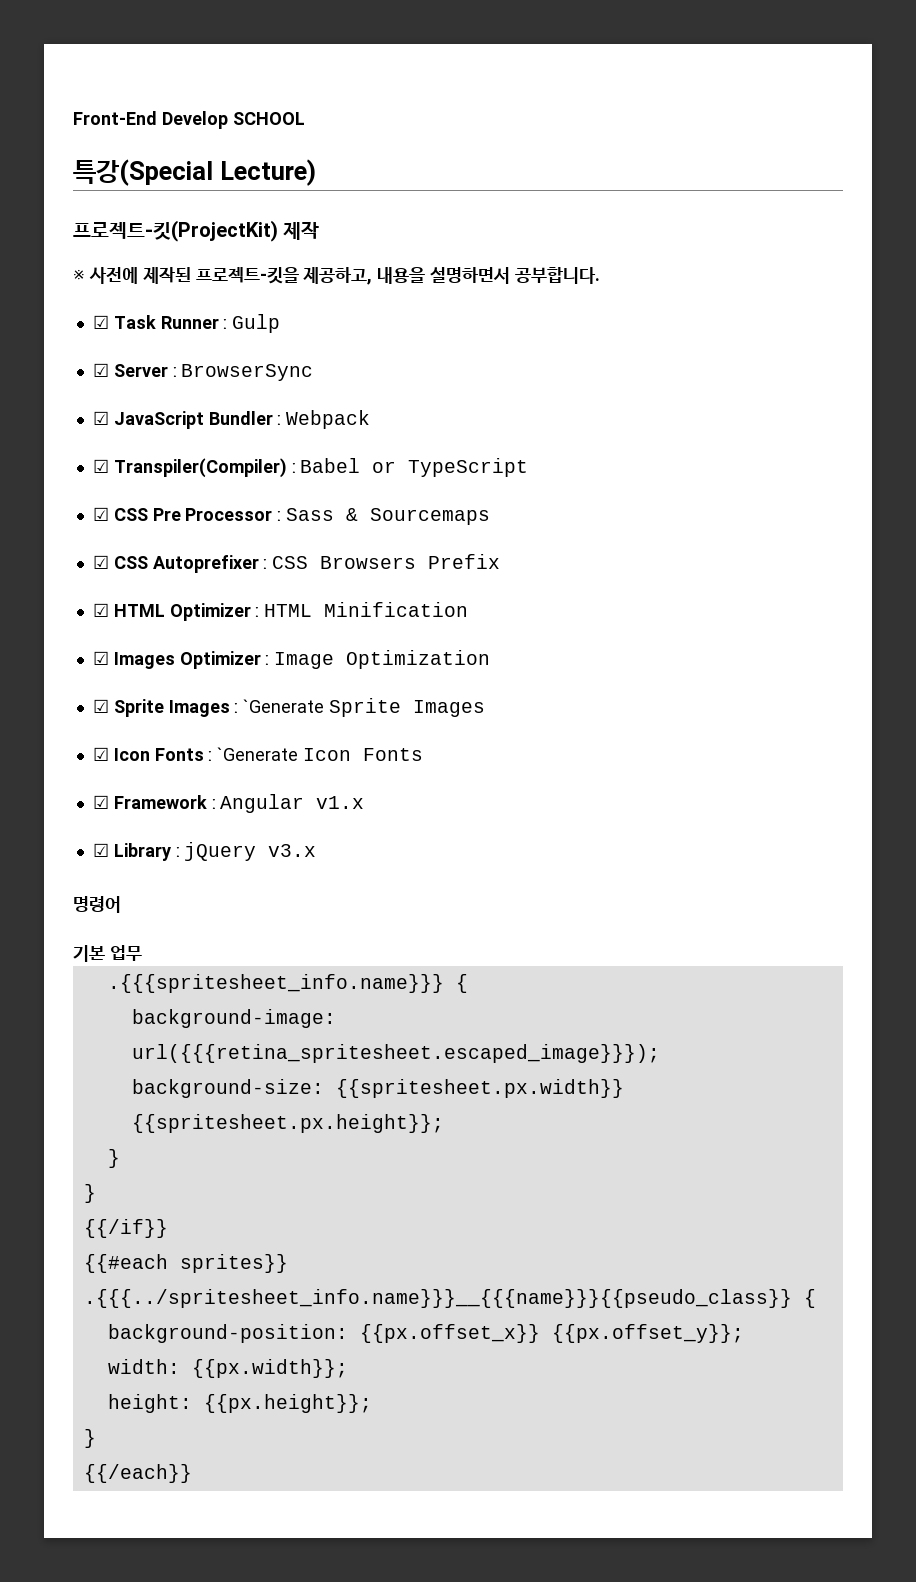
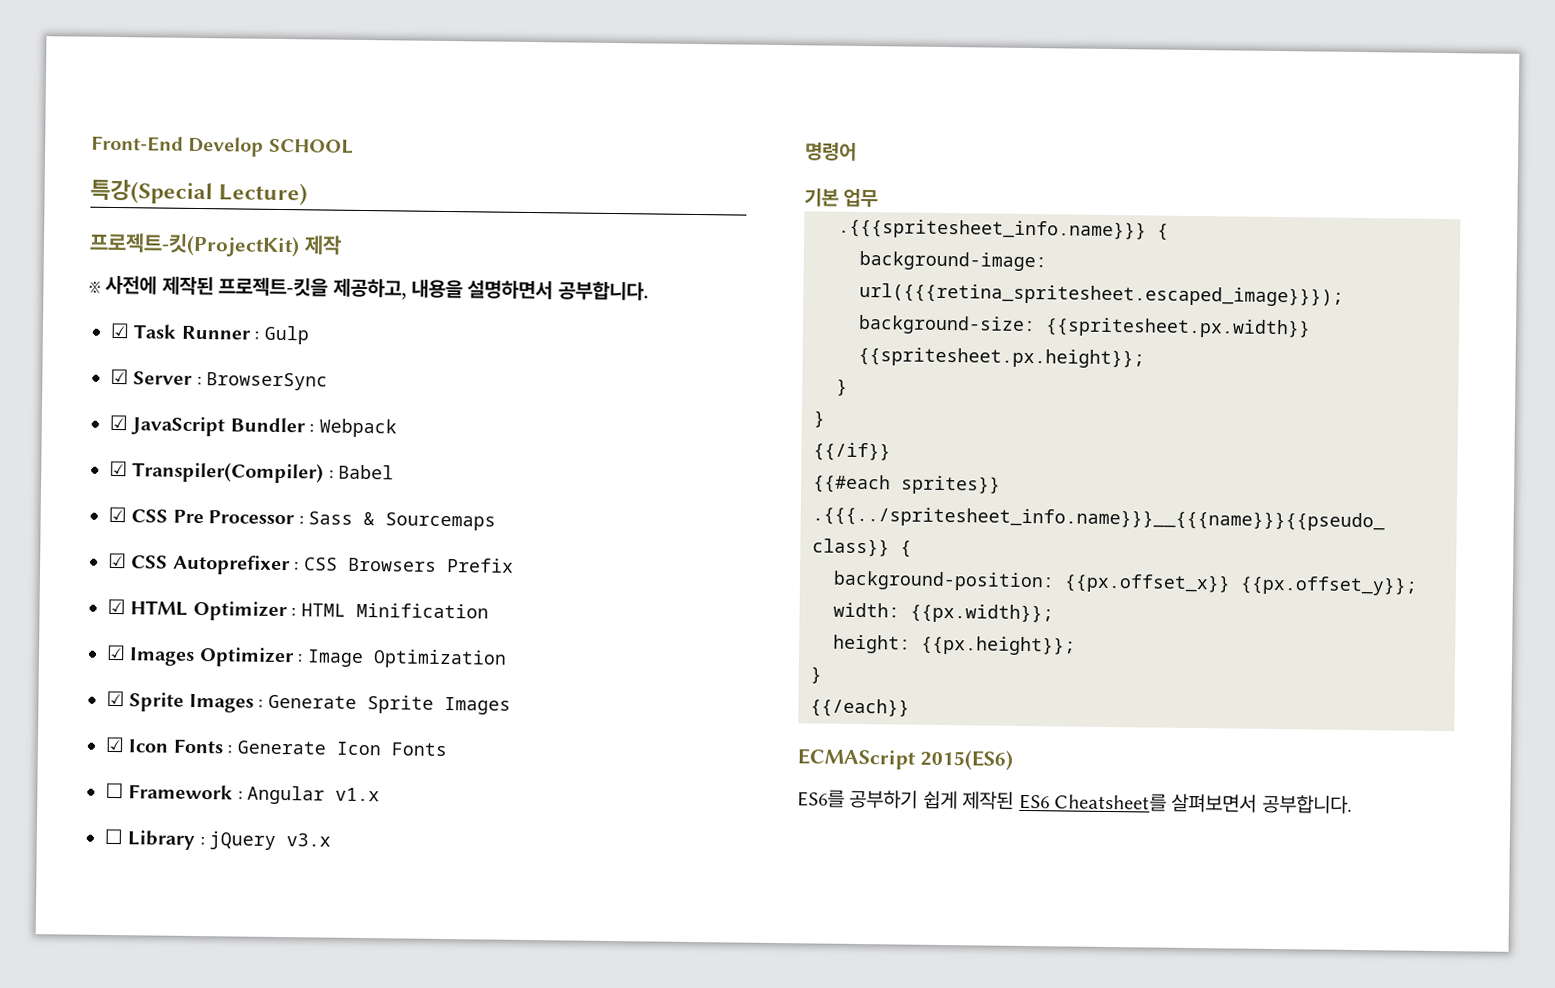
[372,458,529,477] or TypeScript -> (395, 472) none
[243,699,325,713] `Generate -> [267,694,357,709] Generate
[217,747,299,761] `Generate -> [236,740,326,755] Generate
[92,795,109,809] ☑ -> [105,782,124,799] ☐
[92,843,109,857] ☑ -> [104,828,123,845] ☐
(192, 1473) none -> [797,748,1013,771] [797,789,1352,814] // ECMAScript 2015(ES6) // ES6를 공부하기 쉽게 제작된 ES6 Cheatsheet를 살펴보면서 공부합니다.

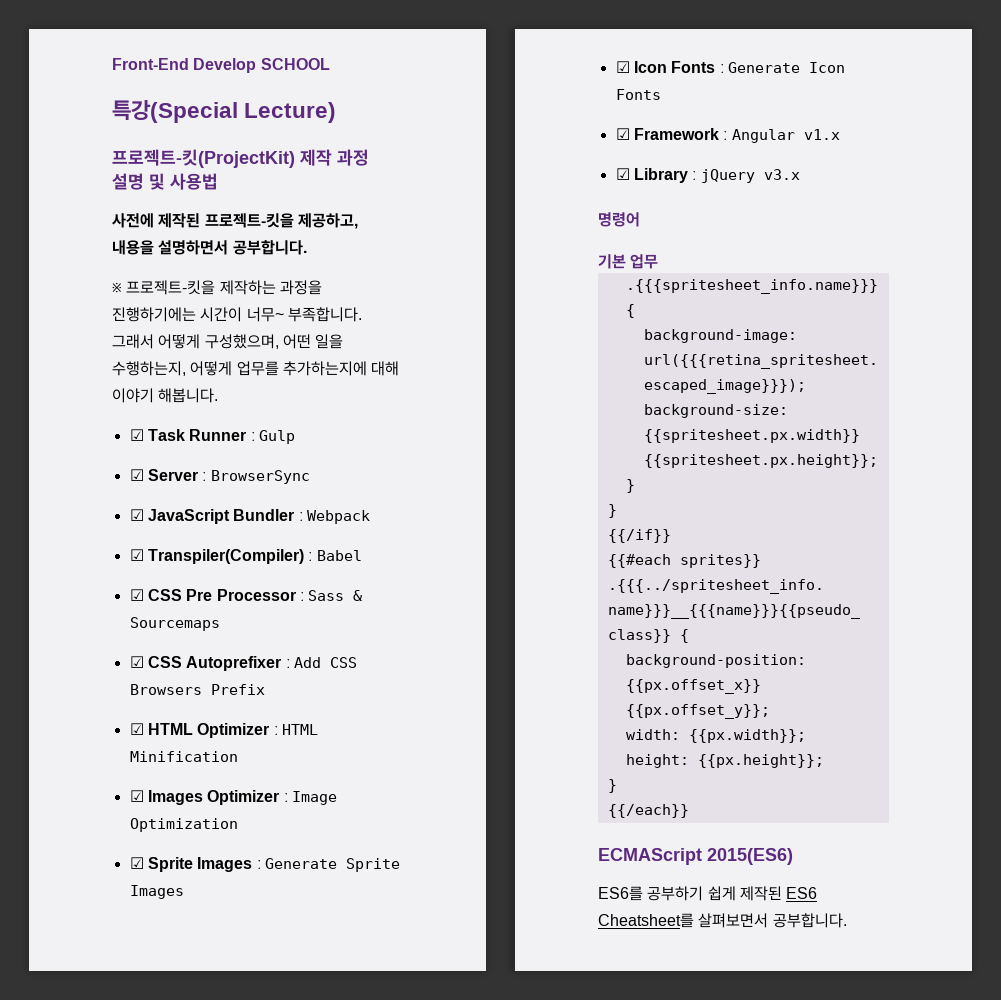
[89,280,101,294] // ※ -> [337,149,369,166] [112,173,218,190] 과정 설명 및 사용법 //
(649, 290) none -> [112,280,322,295] [112,307,362,322] [112,334,344,349] [112,361,400,376] [112,388,219,403] // ※ 프로젝트-킷을 제작하는 과정을 진행하기에는 시간이 너무~ 부족합니다. 그래서 어떻게 구성했으며, 어떤 일을 수행하는지, 어떻게 업무를 추가하는지에 대해 이야기 해봅니다.
(300, 566) none -> [293,657,321,668] Add
[105,782,124,799] ☐ -> [615,128,630,140] ☑
[104,828,123,845] ☐ -> [615,168,630,180] ☑

